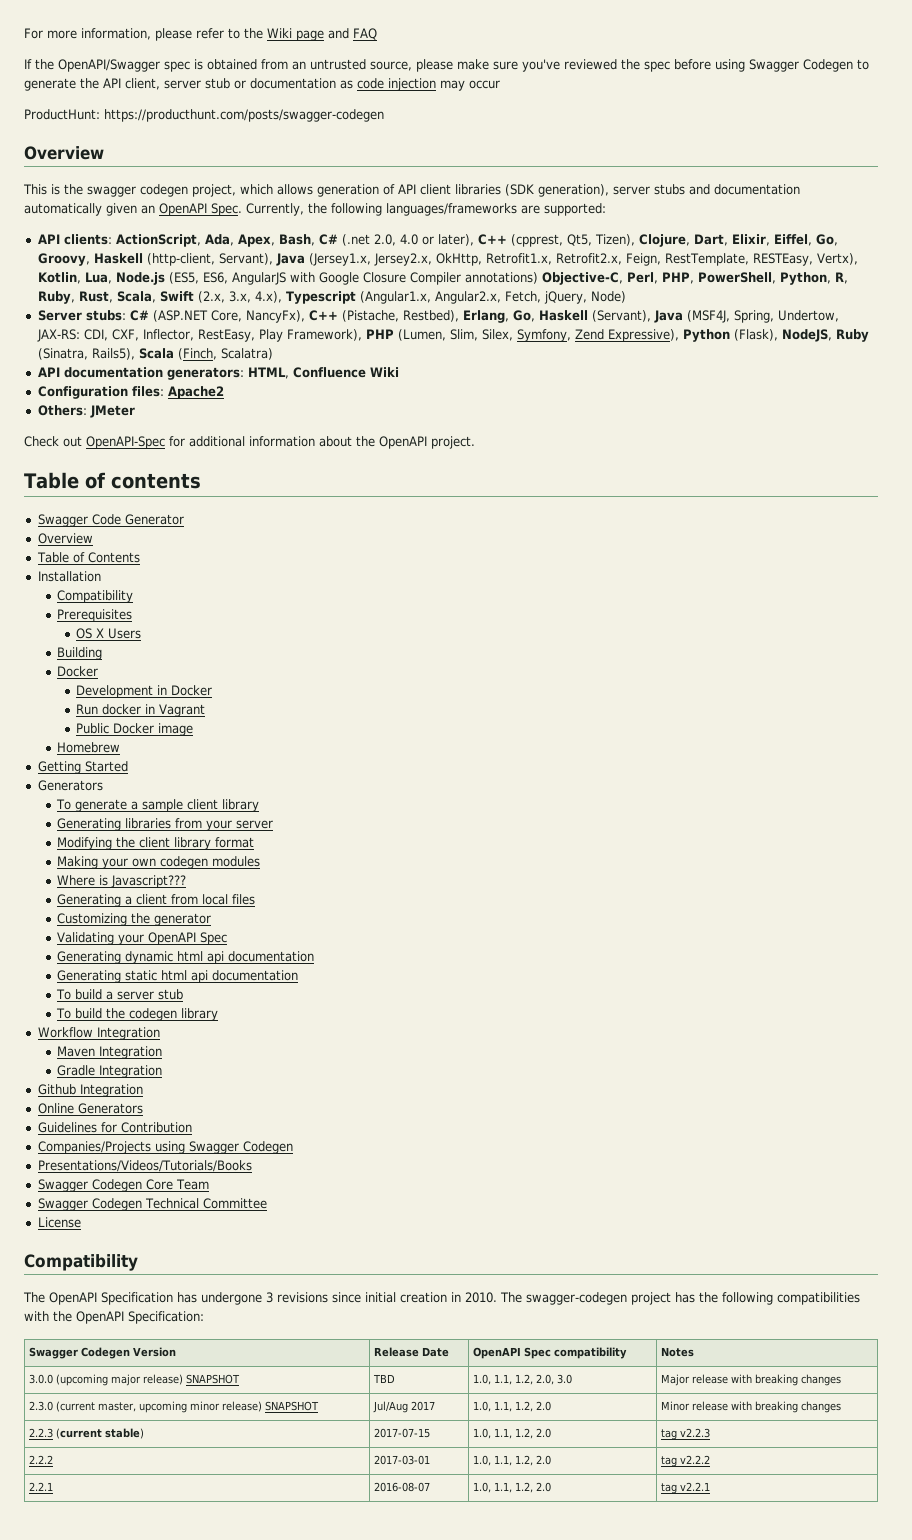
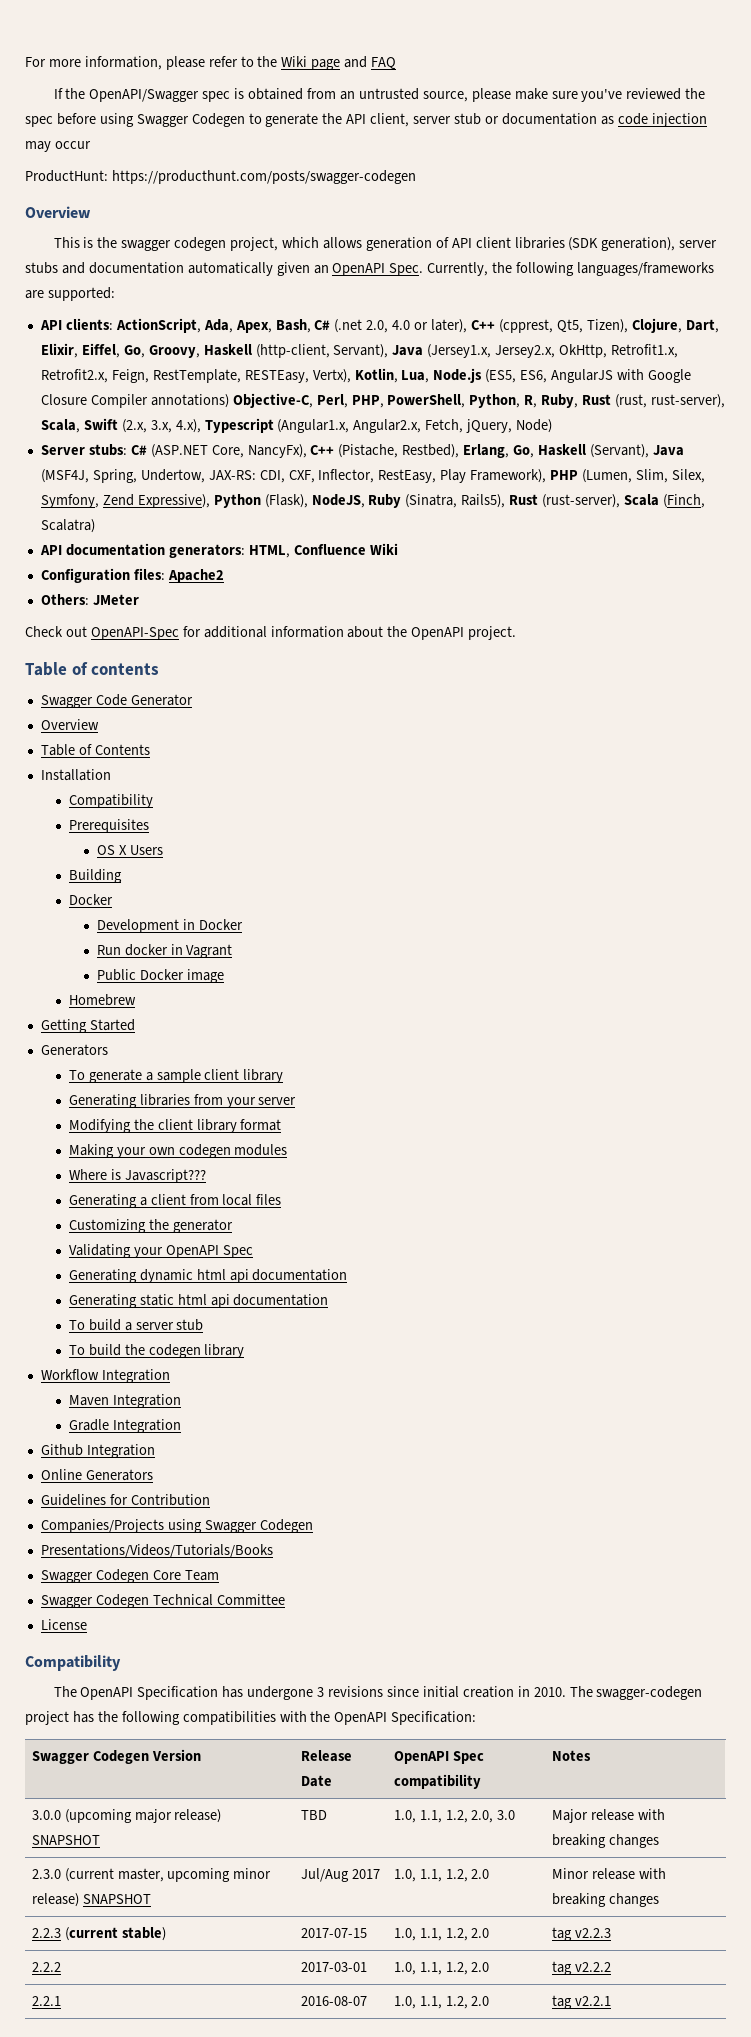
[78,291,113,303] Rust, -> [582,394,725,408] Rust (rust, rust-server),
(135, 354) none -> [509,494,621,508] Rust (rust-server),

